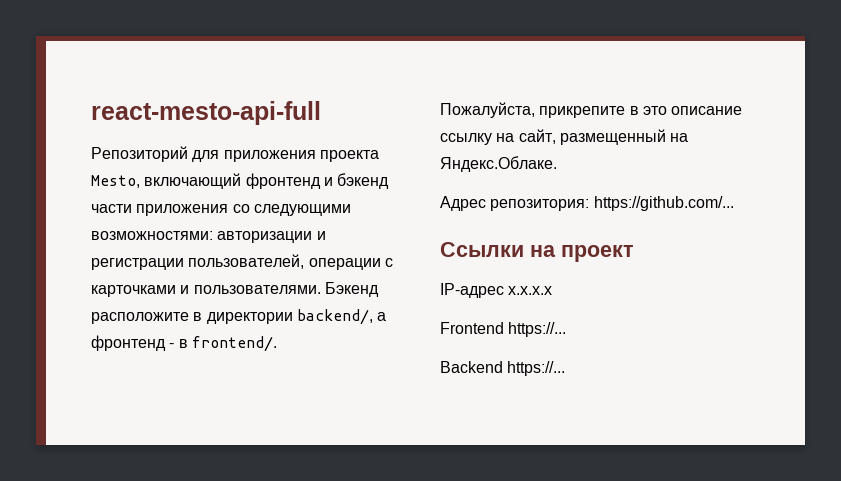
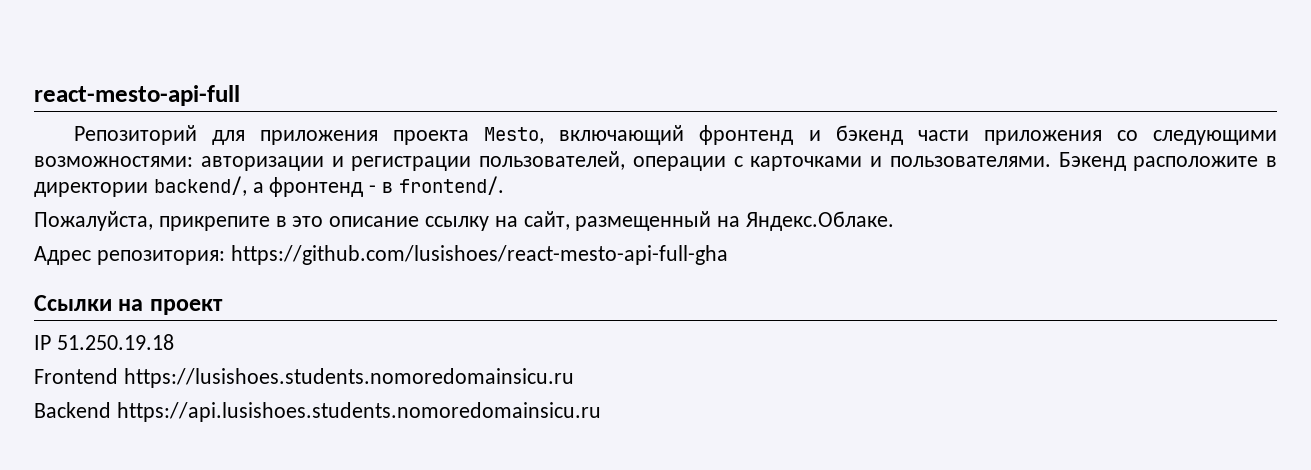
[593,196,734,211] https://github.com/... -> [230,245,728,265] https://github.com/lusishoes/react-mesto-api-full-gha
[440,283,553,298] IP-адрес x.x.x.x -> [34,334,174,350] IP 51.250.19.18
[508,322,567,337] https://... -> [123,368,574,388] https://lusishoes.students.nomoredomainsicu.ru
[507,361,566,376] https://... -> [116,402,601,422] https://api.lusishoes.students.nomoredomainsicu.ru

